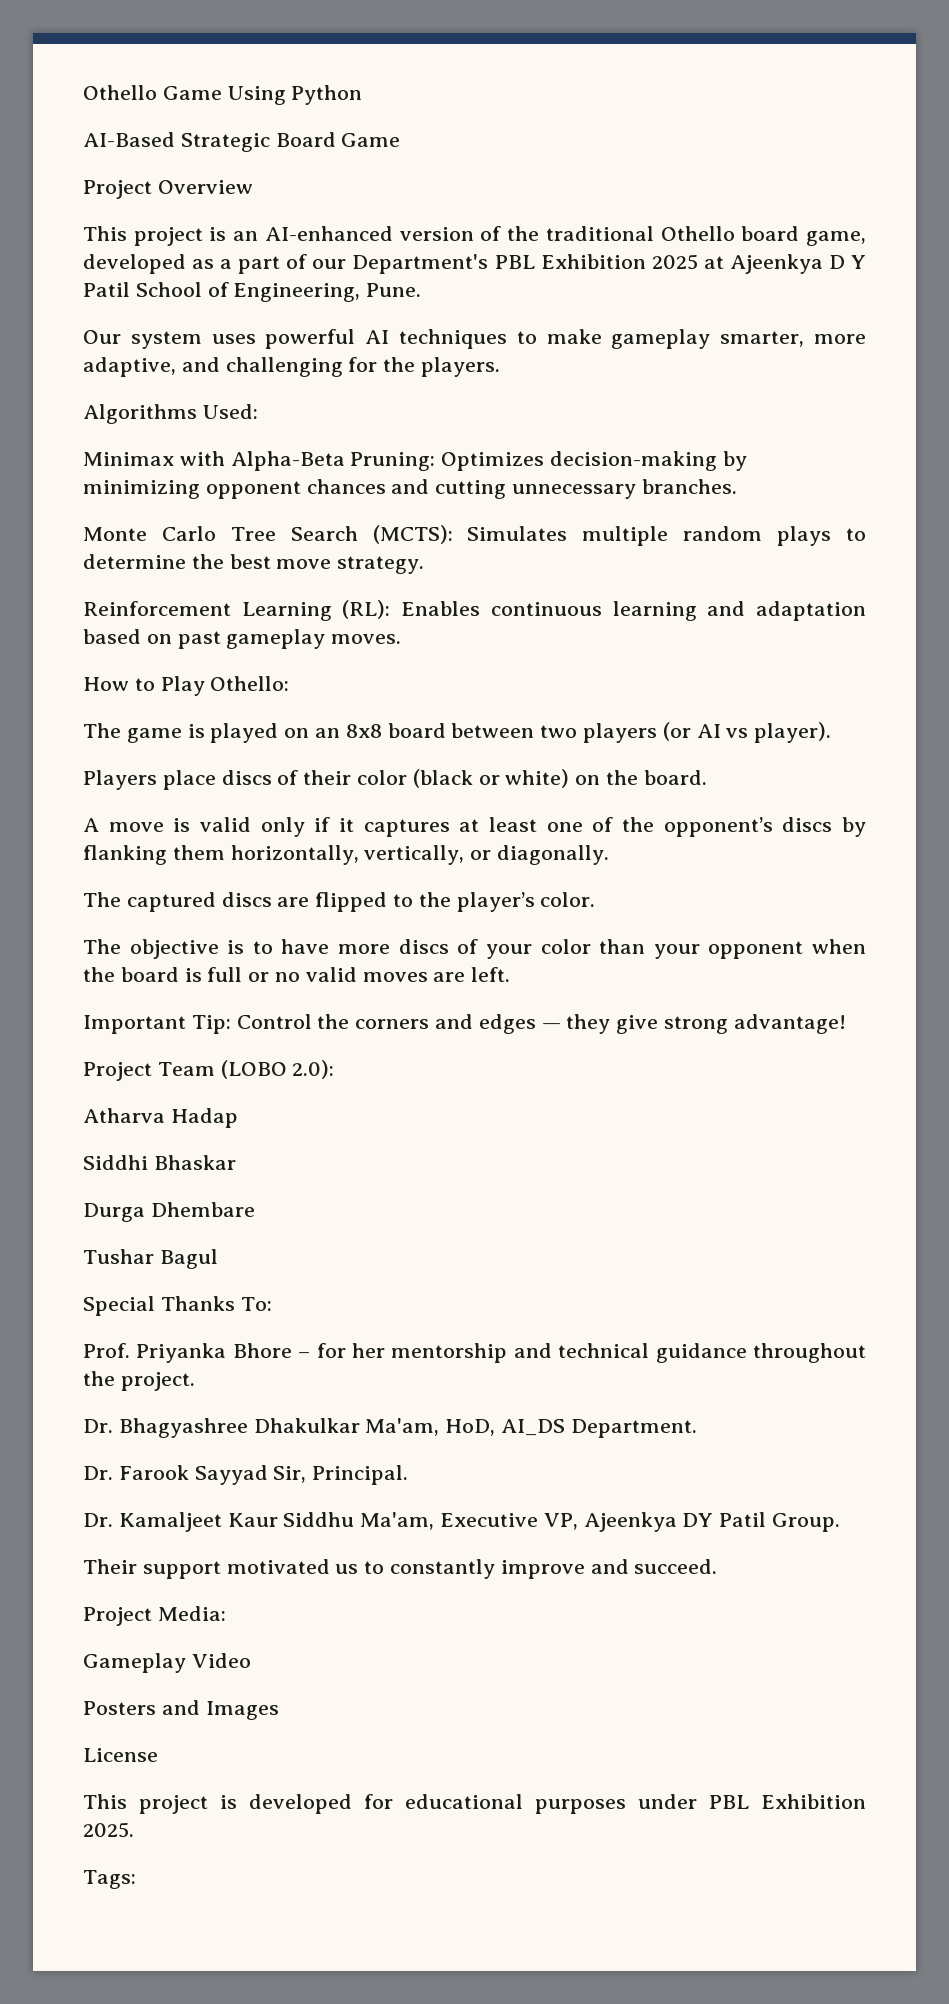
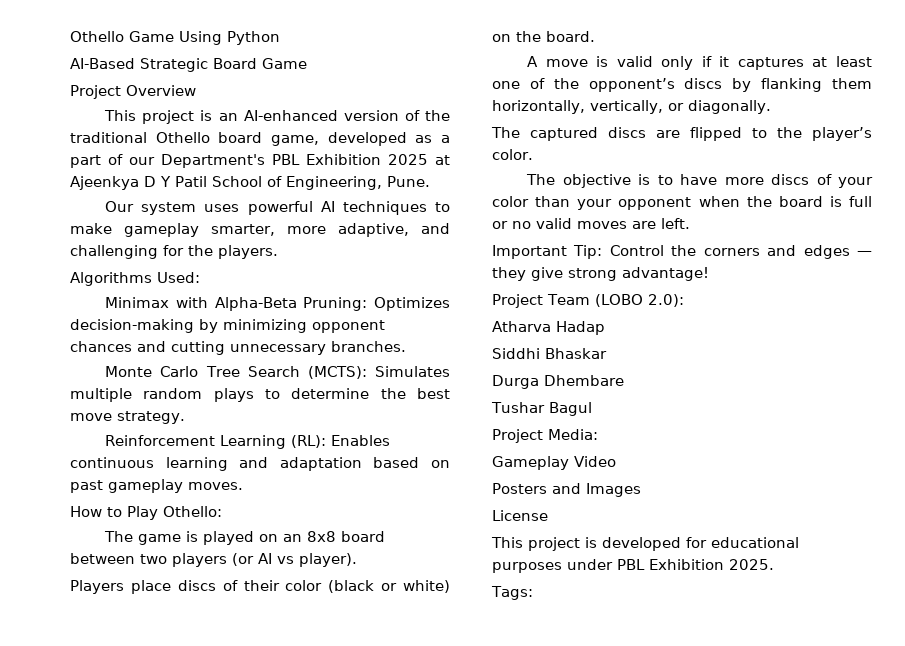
[83,1296,272,1316] [83,1343,866,1363] [83,1371,195,1391] [83,1418,697,1438] [83,1465,409,1485] [83,1512,841,1532] [83,1559,718,1579] // Special Thanks To: // Prof. Priyanka Bhore – for her mentorship and technical guidance throughout the project. // Dr. Bhagyashree Dhakulkar Ma'am, HoD, AI_DS Department. // Dr. Farook Sayyad Sir, Principal. // Dr. Kamaljeet Kaur Siddhu Ma'am, Executive VP, Ajeenkya DY Patil Group. // Their support motivated us to constantly improve and succeed. -> (592, 409) none

